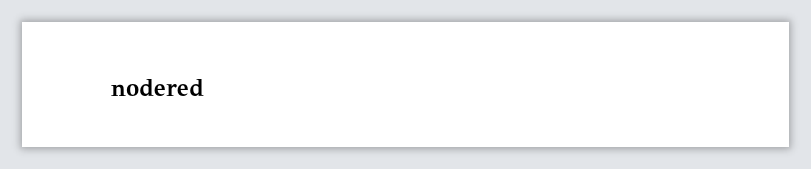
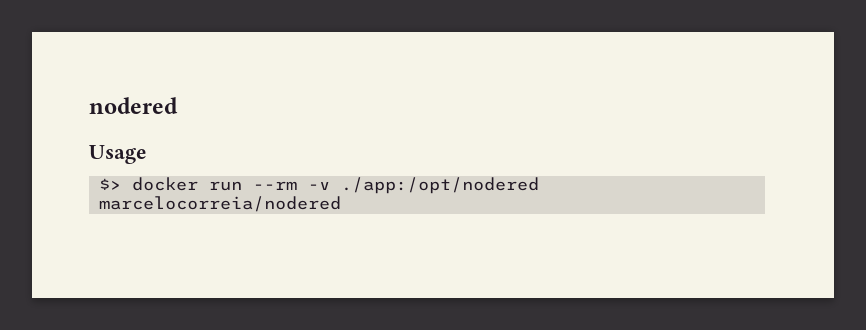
(204, 88) none -> [89,145,147,164] [99,177,540,194] [99,196,342,212] // Usage // $> docker run --rm -v ./app:/opt/nodered marcelocorreia/nodered

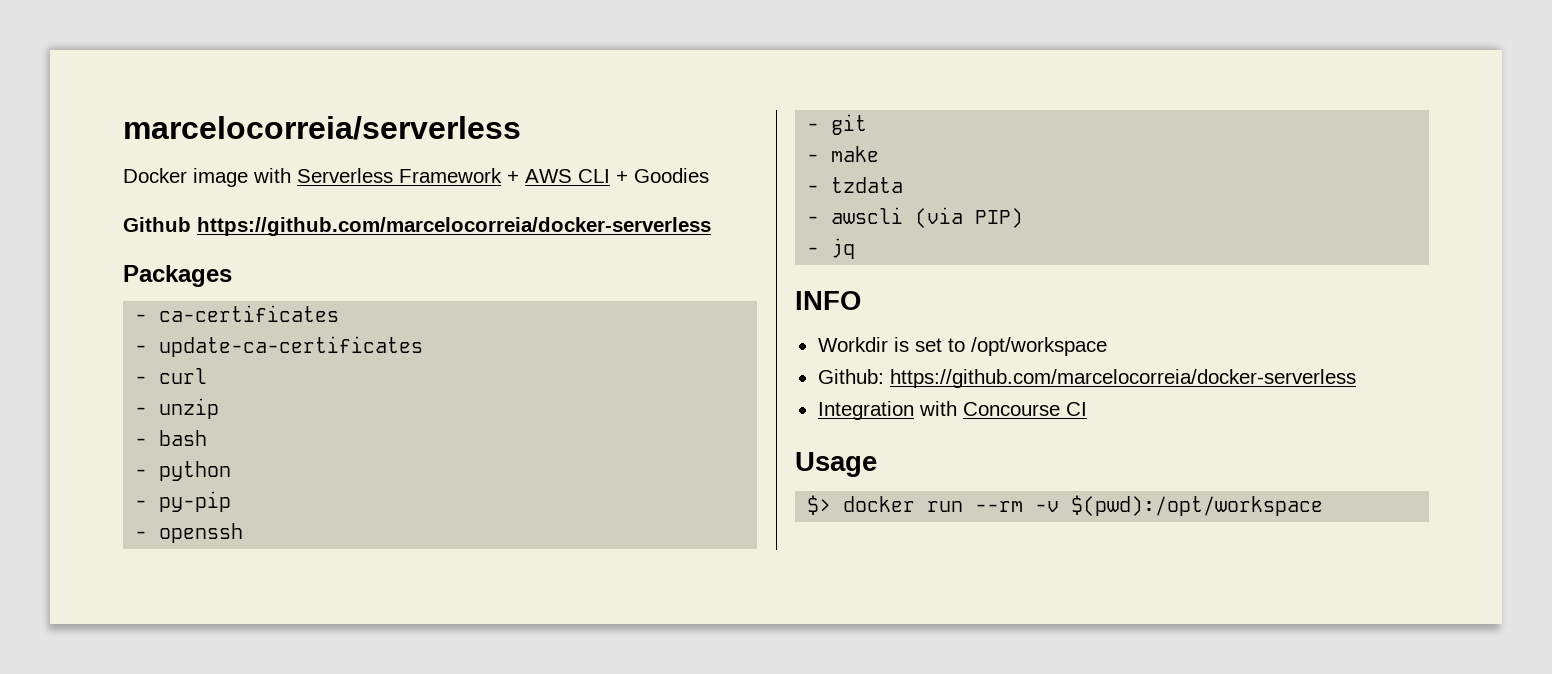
[89,97,178,114] nodered -> [123,116,521,140] [123,168,709,187] [123,217,711,236] [123,265,232,287] [135,305,340,322] [135,336,424,357] [135,368,208,384] [135,398,220,419] [135,430,208,446] [135,461,232,481] [135,491,232,512] [135,523,244,543] [807,114,868,135] [807,146,880,162] [807,177,904,193] [807,207,1024,228] [807,238,856,259] [795,291,861,310] [817,337,1107,356] [817,369,1356,388] [817,401,1087,420] marcelocorreia/serverless // Docker image with Serverless Framework + AWS CLI + Goodies // Github https://github.com/marcelocorreia/docker-serverless // Packages // - ca-certificates // - update-ca-certificates // - curl // - unzip // - bash // - python // - py-pip // - openssh // - git // - make // - tzdata // - awscli (via PIP) // - jq // INFO // Workdir is set to /opt/workspace // Github: https://github.com/marcelocorreia/docker-serverless // Integration with Concourse CI
[341,177,540,194] [99,196,342,212] ./app:/opt/nodered marcelocorreia/nodered -> [1071,495,1324,516] $(pwd):/opt/workspace

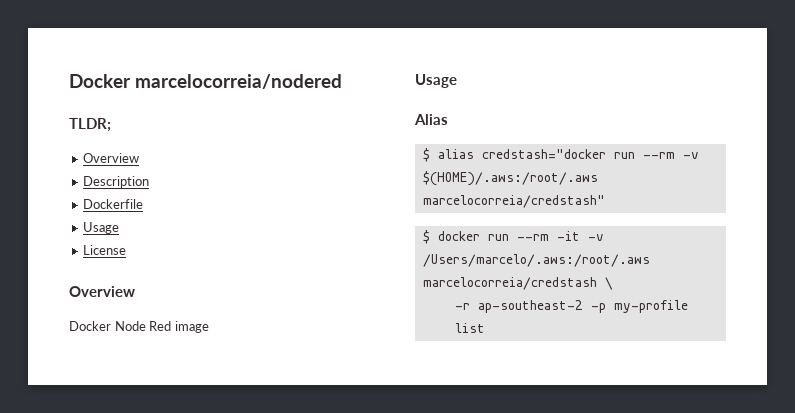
[123,116,521,140] [123,168,709,187] [123,217,711,236] [123,265,232,287] [135,305,340,322] [135,336,424,357] [135,368,208,384] [135,398,220,419] [135,430,208,446] [135,461,232,481] [135,491,232,512] [135,523,244,543] [807,114,868,135] [807,146,880,162] [807,177,904,193] [807,207,1024,228] [807,238,856,259] [795,291,861,310] [817,337,1107,356] [817,369,1356,388] [817,401,1087,420] [795,452,877,477] [807,495,1324,516] marcelocorreia/serverless // Docker image with Serverless Framework + AWS CLI + Goodies // Github https://github.com/marcelocorreia/docker-serverless // Packages // - ca-certificates // - update-ca-certificates // - curl // - unzip // - bash // - python // - py-pip // - openssh // - git // - make // - tzdata // - awscli (via PIP) // - jq // INFO // Workdir is set to /opt/workspace // Github: https://github.com/marcelocorreia/docker-serverless // Integration with Concourse CI // Usage // $> docker run --rm -v $(pwd):/opt/workspace -> [69,74,342,89] [69,118,111,132] [83,153,140,163] [83,176,150,188] [83,199,144,209] [83,222,120,234] [83,245,127,255] [69,286,135,297] [69,321,209,333] [415,74,457,88] [414,114,448,125] [422,148,699,162] [422,171,598,186] [422,195,605,208] [422,230,604,244] [422,254,650,267] [422,277,613,290] [454,300,688,313] [454,323,485,333] Docker marcelocorreia/nodered // TLDR; // Overview // Description // Dockerfile // Usage // License // Overview // Docker Node Red image // Usage // Alias // $ alias credstash="docker run --rm -v $(HOME)/.aws:/root/.aws marcelocorreia/credstash" // $ docker run --rm -it -v /Users/marcelo/.aws:/root/.aws marcelocorreia/credstash \ // -r ap-southeast-2 -p my-profile list

